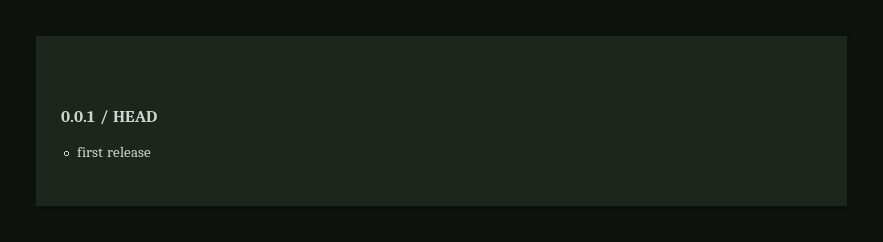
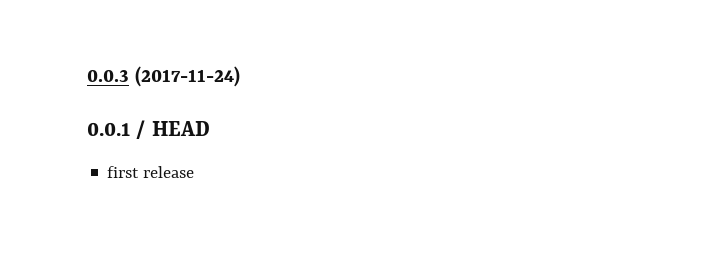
(61, 116) none -> [87,66,240,87] 0.0.3 (2017-11-24) //

